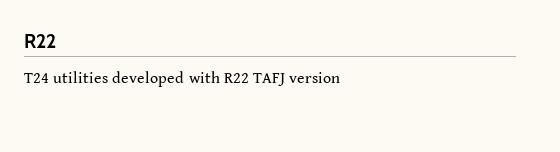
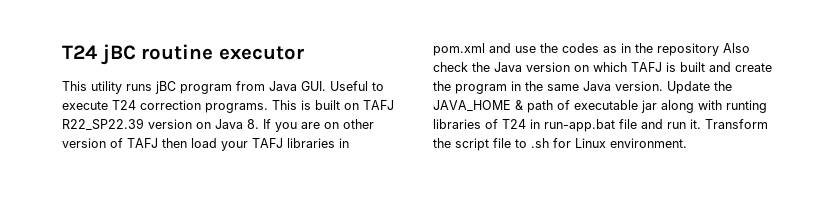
[24,34,56,48] [24,71,341,87] R22 // T24 utilities developed with R22 TAFJ version -> [62,44,304,65] [62,81,384,94] [62,100,394,113] [62,118,374,132] [62,138,349,151] [433,43,750,56] [433,62,772,72] [433,81,732,94] [433,100,767,113] [433,119,768,132] [433,138,687,151] T24 jBC routine executor // This utility runs jBC program from Java GUI. Useful to execute T24 correction programs. This is built on TAFJ R22_SP22.39 version on Java 8. If you are on other version of TAFJ then load your TAFJ libraries in pom.xml and use the codes as in the repository Also check the Java version on which TAFJ is built and create the program in the same Java version. Update the JAVA_HOME & path of executable jar along with runting libraries of T24 in run-app.bat file and run it. Transform the script file to .sh for Linux environment.

